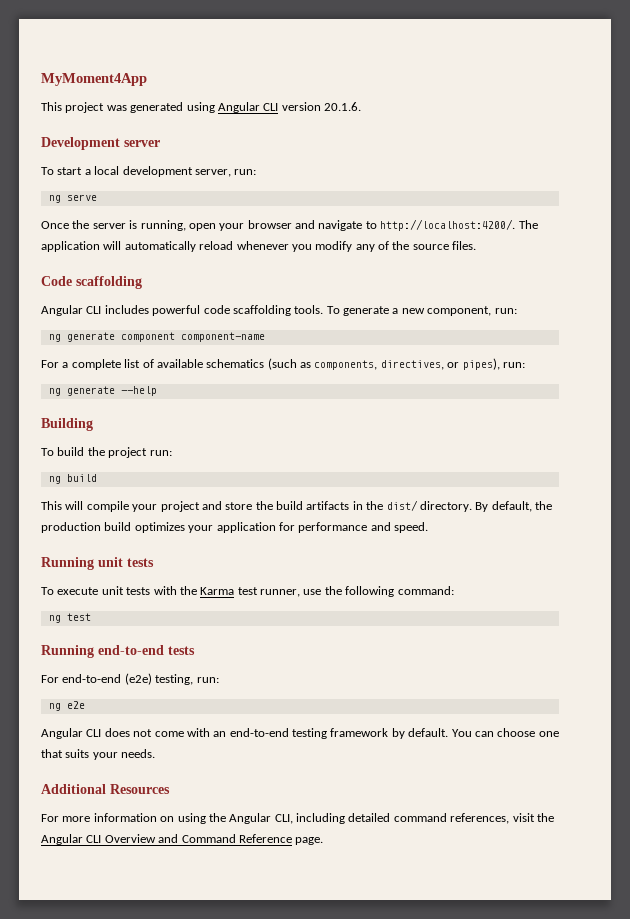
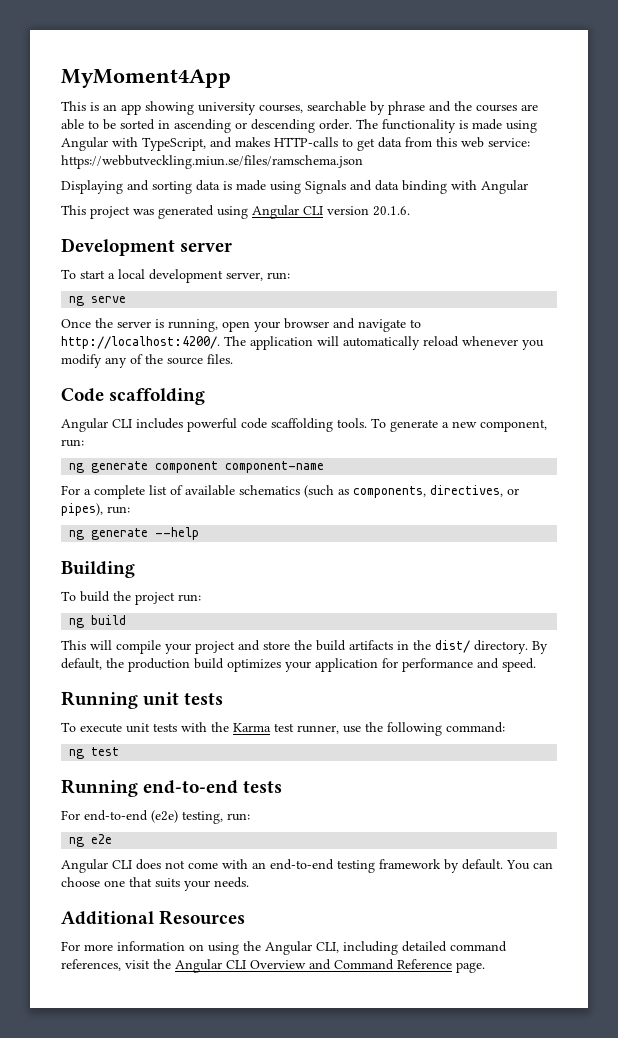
(147, 79) none -> [61,101,538,115] [61,119,537,133] [61,137,530,151] [61,155,363,169] [61,180,528,194] // This is an app showing university courses, searchable by phrase and the courses are able to be sorted in ascending or descending order. The functionality is made using Angular with TypeScript, and makes HTTP-calls to get data from this web service: https://webbutveckling.miun.se/files/ramschema.json // Displaying and sorting data is made using Signals and data binding with Angular

